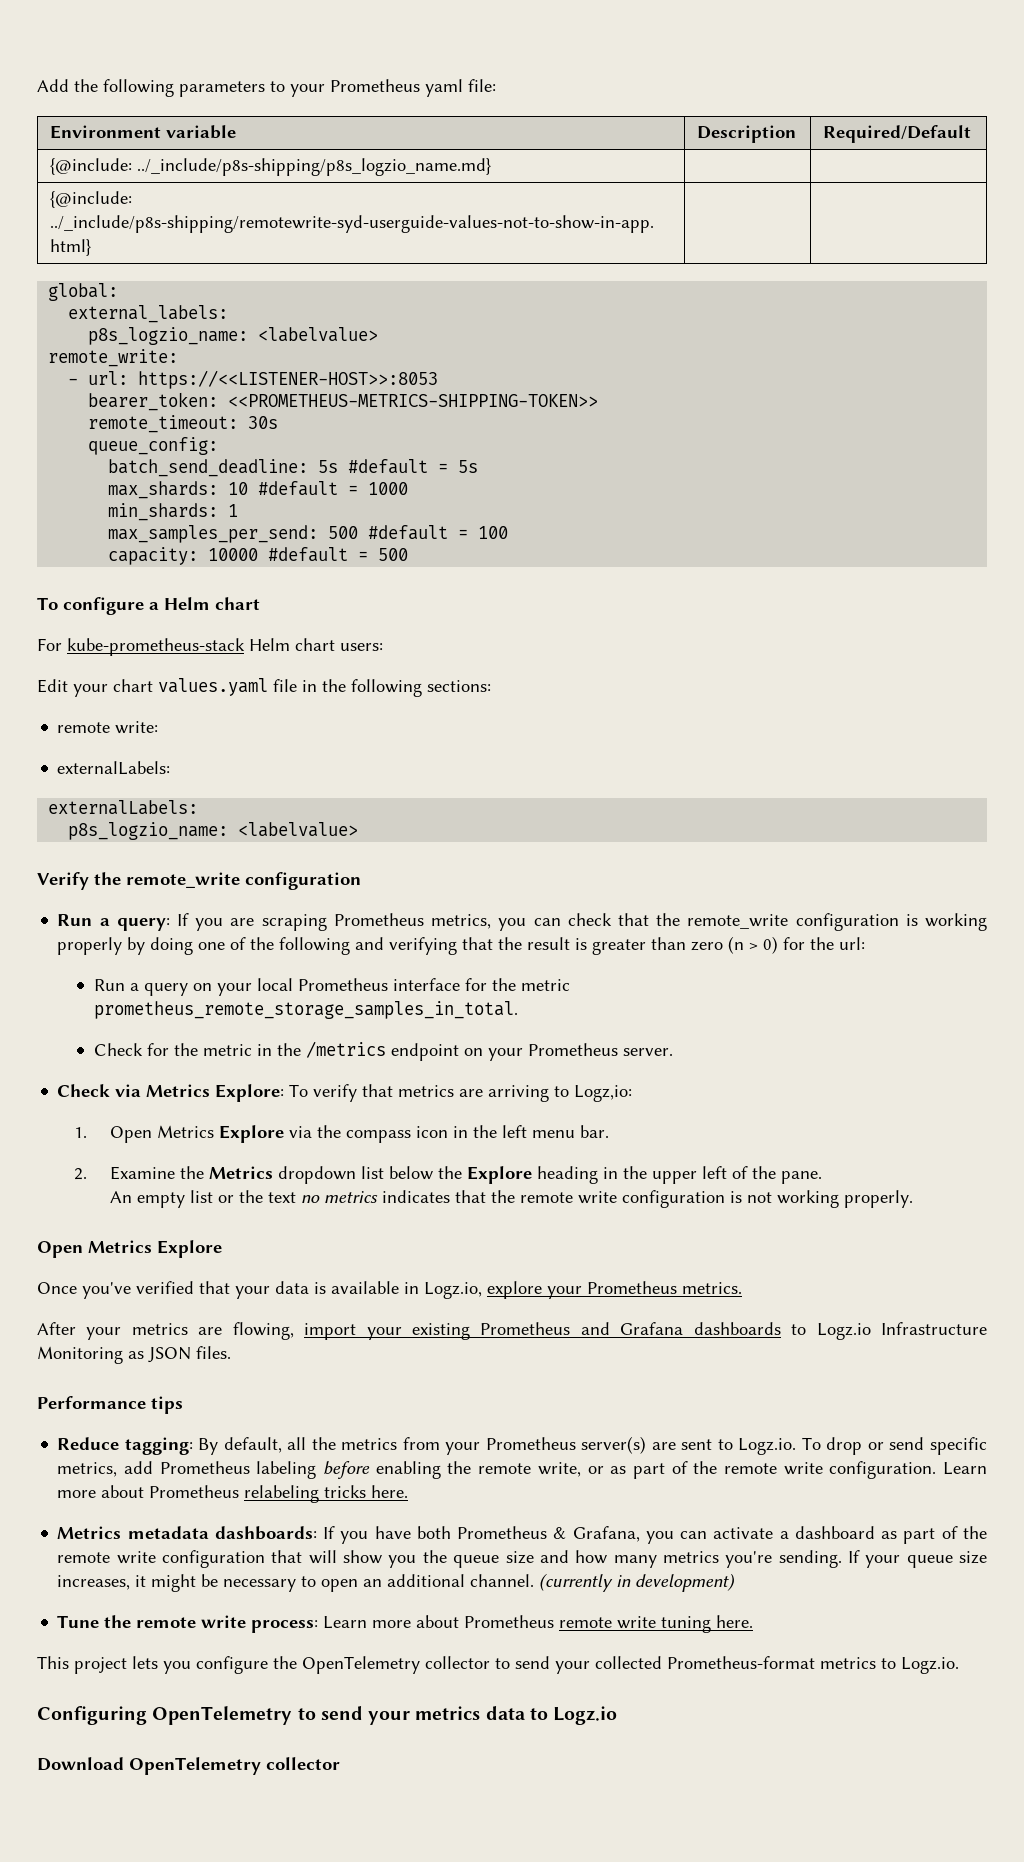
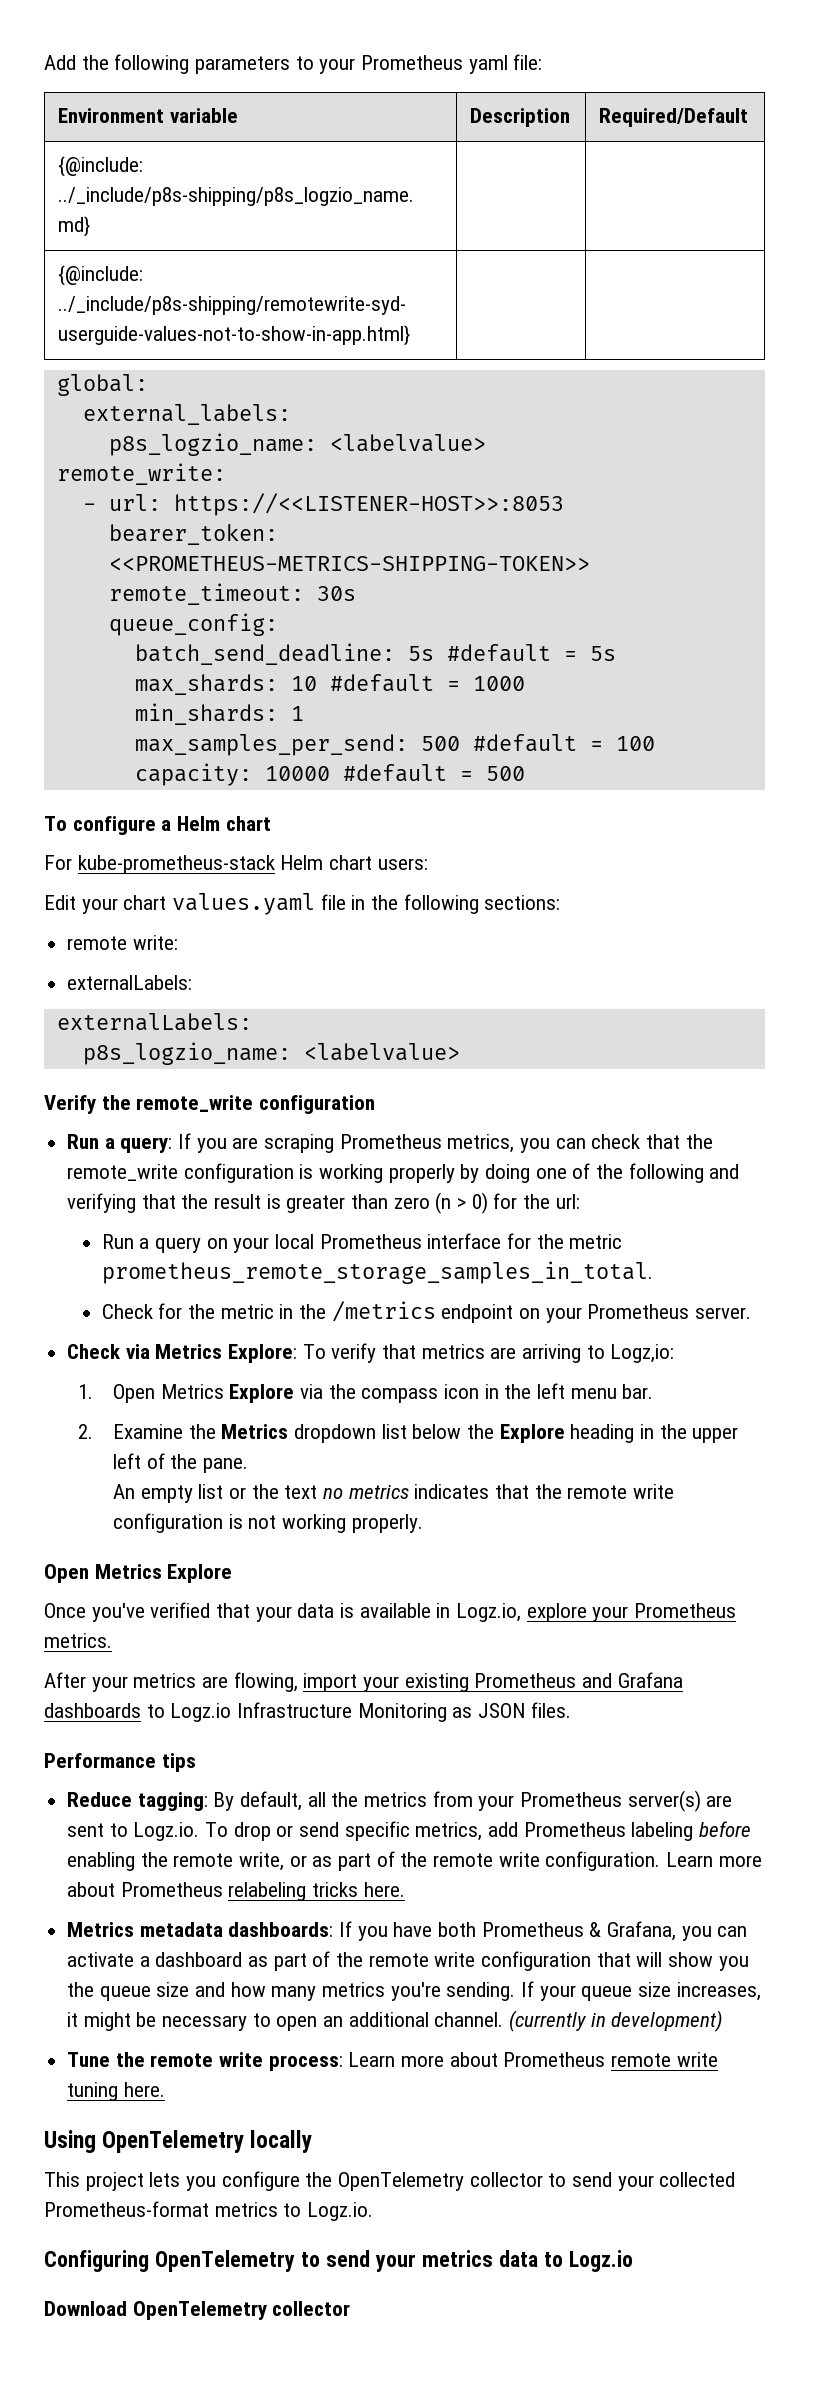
(754, 1621) none -> [44,2130,313,2153] // Using OpenTelemetry locally

